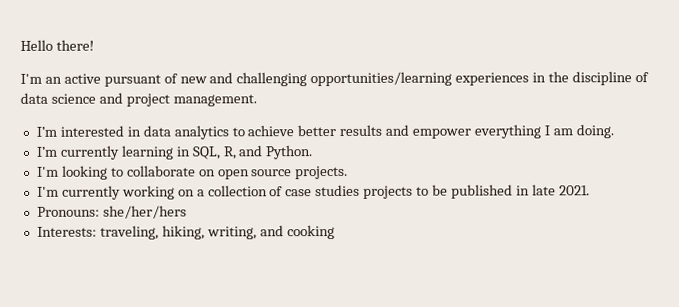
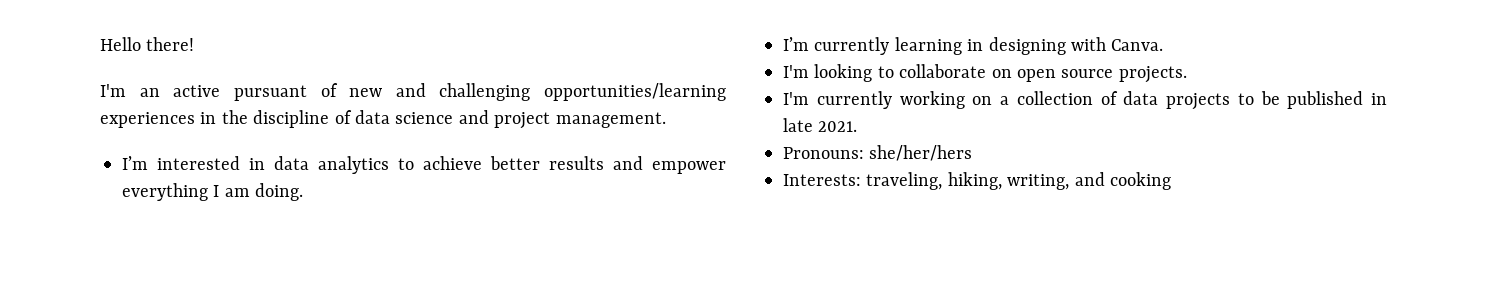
[191,145,314,160] SQL, R, and Python. -> [988,37,1164,55] designing with Canva.
[285,184,361,197] case studies -> [1123,91,1159,105] data

